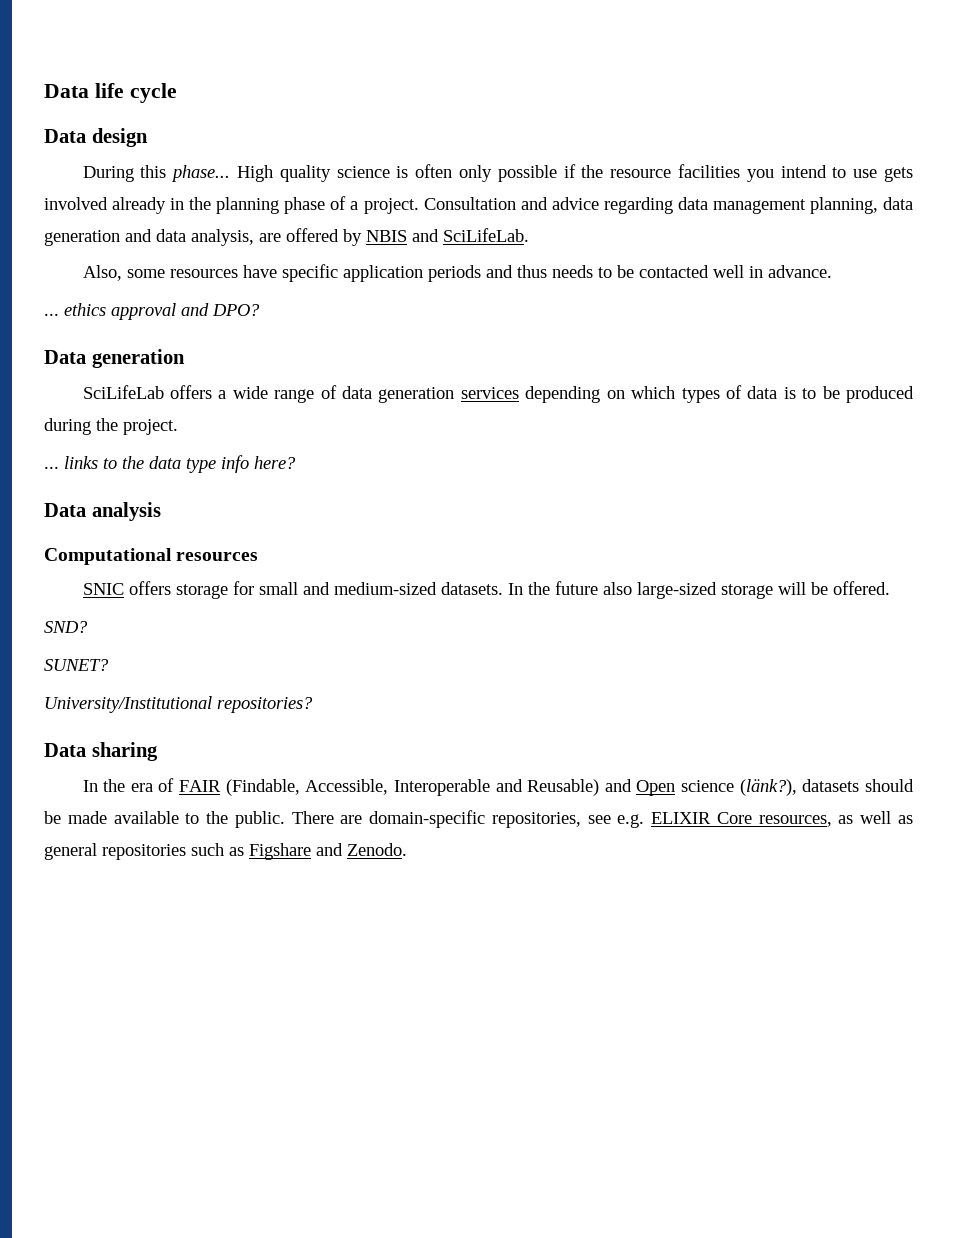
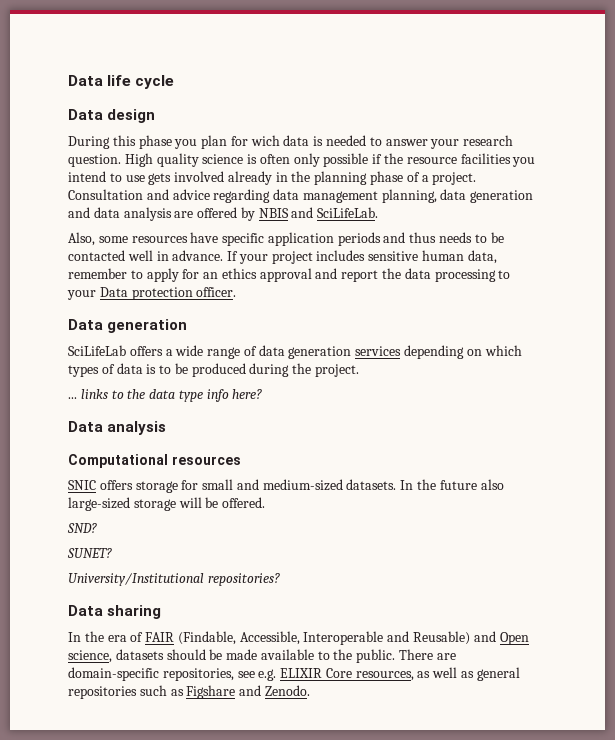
[171,165,231,182] phase... -> [138,135,514,149] [68,154,121,167] phase you plan for wich data is needed to answer your research question.
[191,229,254,246] analysis, -> [123,207,172,221] analysis
[44,303,260,320] // ... ethics approval and DPO? -> [227,250,497,264] [68,268,511,282] [67,287,237,300] If your project includes sensitive human data, remember to apply for an ethics approval and report the data processing to your Data protection officer.
[681,779,797,796] science (länk?), -> [68,650,112,663] science,

